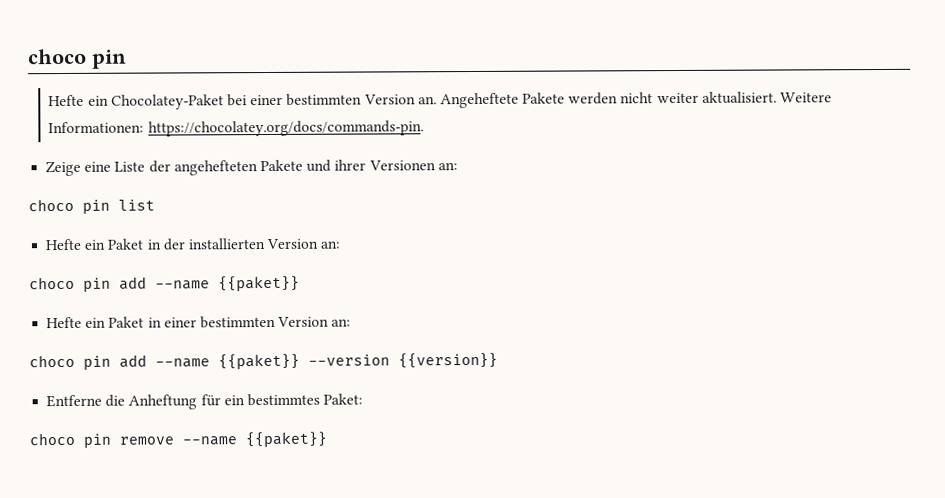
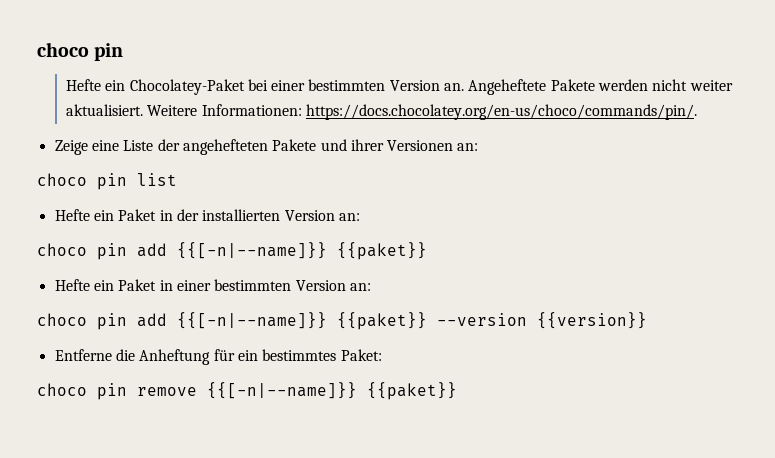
[147,120,424,137] https://chocolatey.org/docs/commands-pin. -> [305,104,697,120] https://docs.chocolatey.org/en-us/choco/commands/pin/.
[155,280,210,290] --name -> [177,242,327,259] {{[-n|--name]}}
[155,358,210,368] --name -> [177,312,327,329] {{[-n|--name]}}
[182,436,237,446] --name -> [207,382,357,399] {{[-n|--name]}}

